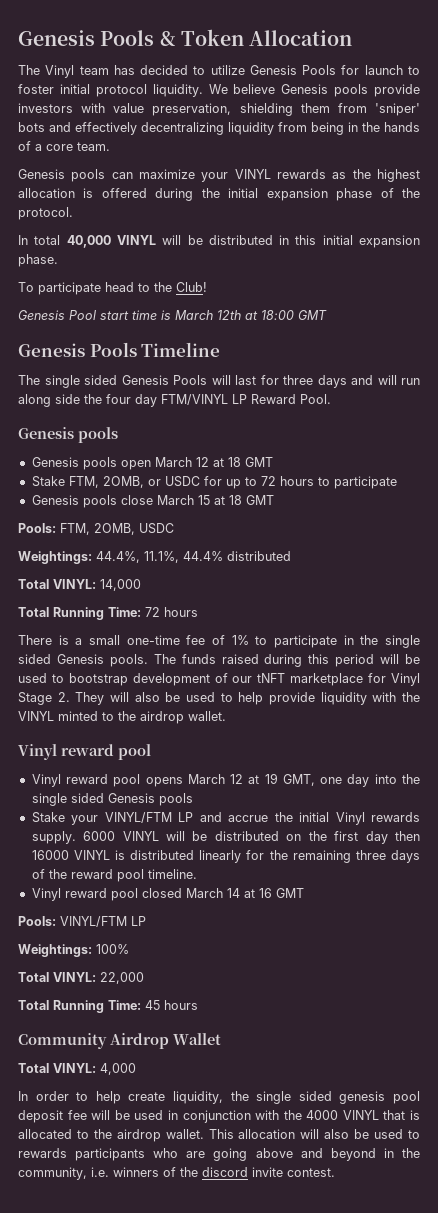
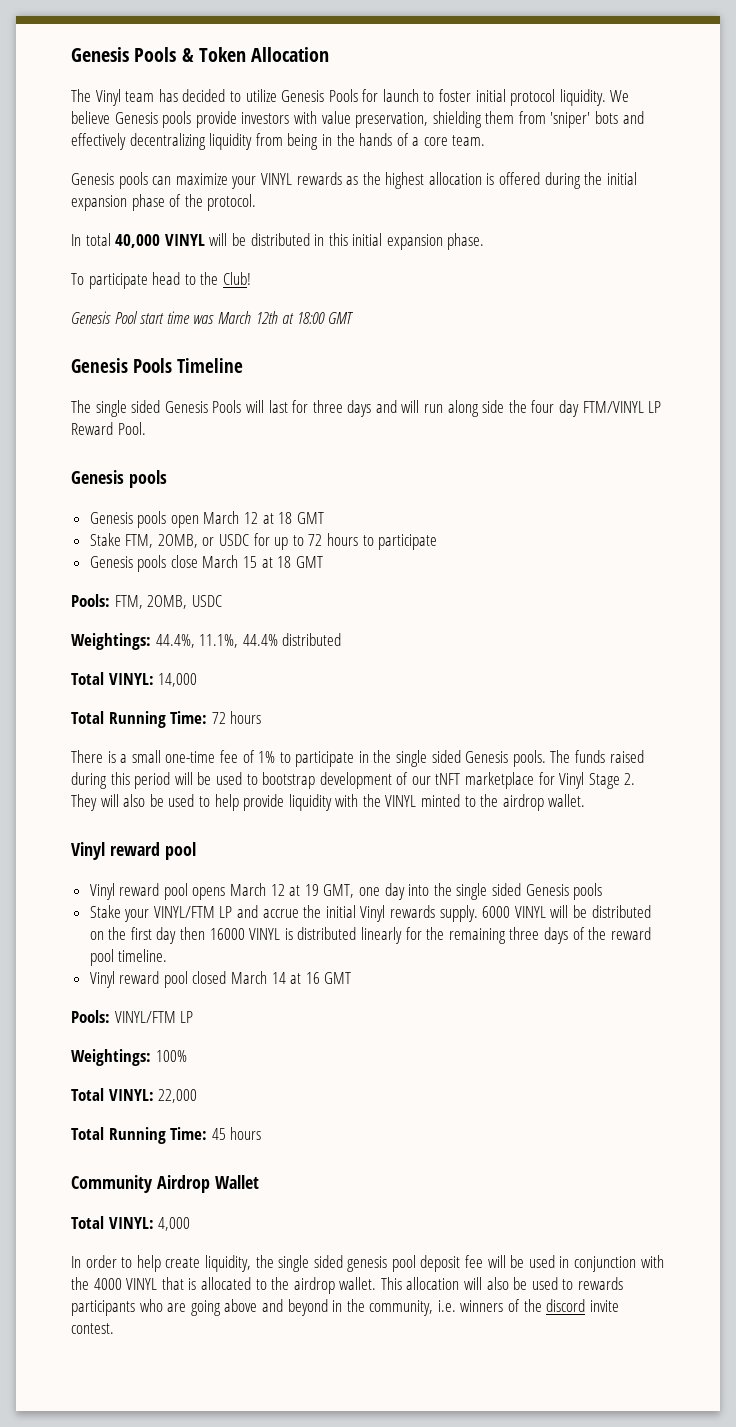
[161,310,171,320] is -> [193,315,215,324] was

